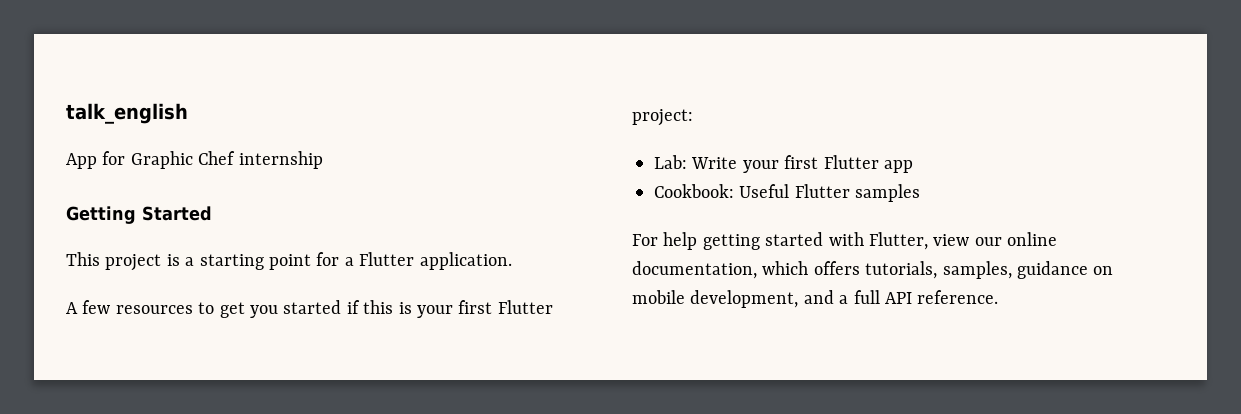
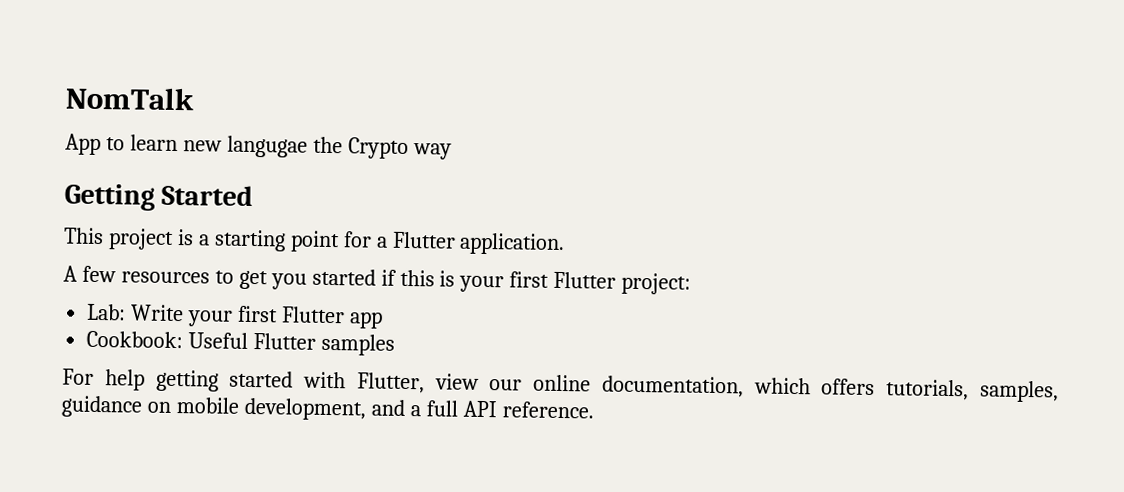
[66,103,188,124] talk_english -> [65,86,195,111] NomTalk
[102,151,323,169] for Graphic Chef internship -> [105,134,452,160] to learn new langugae the Crypto way

